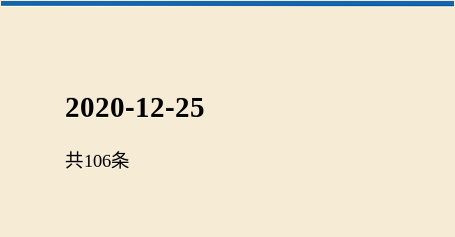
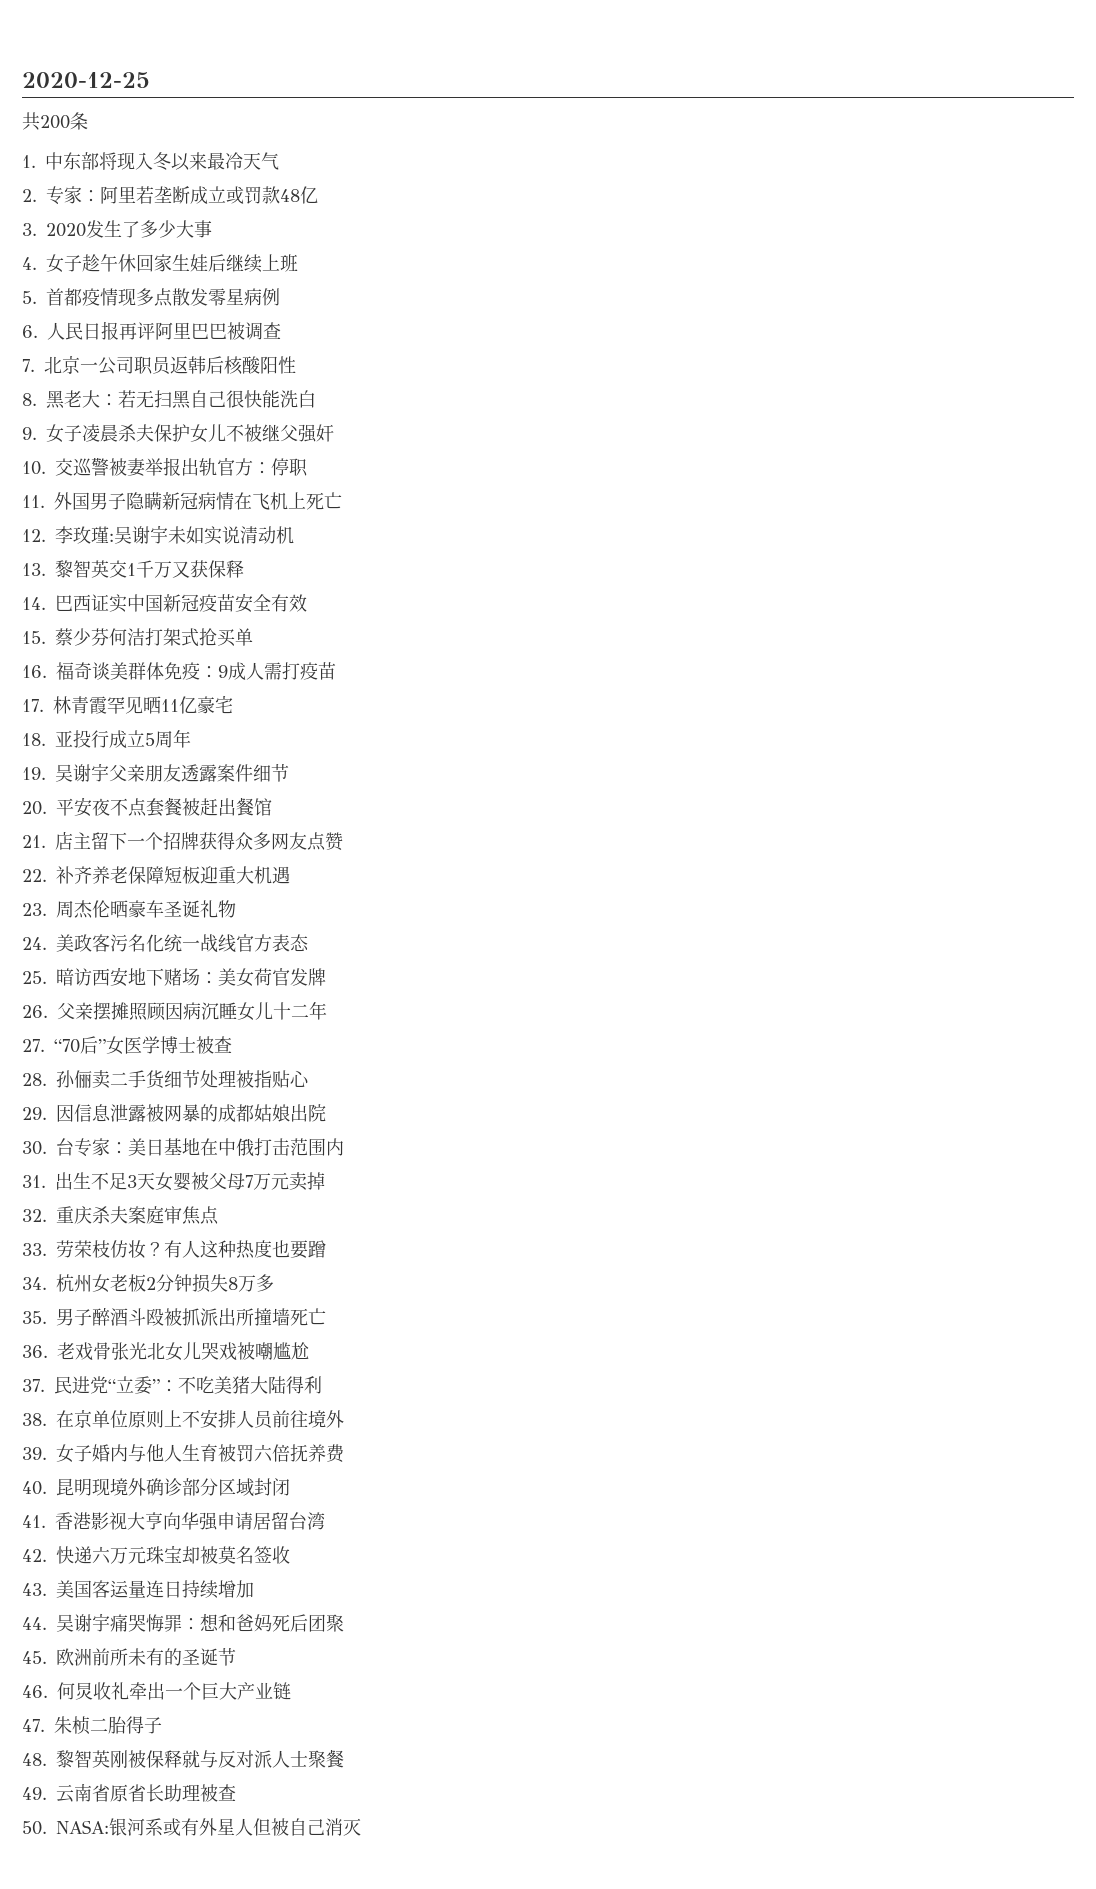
[83,154,111,167] 106 -> [40,115,70,129] 200
(130, 159) none -> [22,152,279,171] [22,186,318,205] [22,220,212,238] [22,254,298,273] [22,288,280,307] [22,321,281,340] [22,356,297,375] [22,390,316,409] [22,424,334,443] [22,457,308,477] [22,492,342,510] [22,525,294,545] [22,560,244,578] [22,593,307,613] [22,628,253,647] [22,662,336,680] [22,695,233,714] [22,729,191,748] [22,763,289,782] [22,797,272,817] [22,831,344,851] [22,866,290,884] [22,900,236,919] [22,934,309,953] [22,967,326,987] [22,1001,327,1021] [22,1036,232,1055] [22,1070,309,1089] [22,1104,326,1122] [22,1138,344,1157] [22,1172,325,1191] [22,1206,219,1225] [22,1240,326,1259] [22,1274,274,1293] [22,1308,326,1326] [22,1342,309,1361] [22,1376,322,1395] [22,1409,344,1429] [22,1444,345,1463] [22,1478,290,1497] [22,1512,325,1531] [22,1545,290,1564] [22,1580,254,1599] [22,1613,344,1632] [22,1648,236,1666] [22,1682,291,1700] [22,1716,162,1735] [22,1749,344,1768] [22,1783,236,1803] [22,1818,361,1836] // 1.中东部将现入冬以来最冷天气 // 2.专家：阿里若垄断成立或罚款48亿 // 3. 2020发生了多少大事 // 4.女子趁午休回家生娃后继续上班 // 5.首都疫情现多点散发零星病例 // 6.人民日报再评阿里巴巴被调查 // 7.北京一公司职员返韩后核酸阳性 // 8.黑老大：若无扫黑自己很快能洗白 // 9.女子凌晨杀夫保护女儿不被继父强奸 // 10.交巡警被妻举报出轨官方：停职 // 11.外国男子隐瞒新冠病情在飞机上死亡 // 12.李玫瑾:吴谢宇未如实说清动机 // 13.黎智英交1千万又获保释 // 14.巴西证实中国新冠疫苗安全有效 // 15.蔡少芬何洁打架式抢买单 // 16.福奇谈美群体免疫：9成人需打疫苗 // 17.林青霞罕见晒11亿豪宅 // 18.亚投行成立5周年 // 19.吴谢宇父亲朋友透露案件细节 // 20.平安夜不点套餐被赶出餐馆 // 21.店主留下一个招牌获得众多网友点赞 // 22.补齐养老保障短板迎重大机遇 // 23.周杰伦晒豪车圣诞礼物 // 24.美政客污名化统一战线官方表态 // 25.暗访西安地下赌场：美女荷官发牌 // 26.父亲摆摊照顾因病沉睡女儿十二年 // 27. “70后”女医学博士被查 // 28.孙俪卖二手货细节处理被指贴心 // 29.因信息泄露被网暴的成都姑娘出院 // 30.台专家：美日基地在中俄打击范围内 // 31.出生不足3天女婴被父母7万元卖掉 // 32.重庆杀夫案庭审焦点 // 33.劳荣枝仿妆？有人这种热度也要蹭 // 34.杭州女老板2分钟损失8万多 // 35.男子醉酒斗殴被抓派出所撞墙死亡 // 36.老戏骨张光北女儿哭戏被嘲尴尬 // 37.民进党“立委”：不吃美猪大陆得利 // 38.在京单位原则上不安排人员前往境外 // 39.女子婚内与他人生育被罚六倍抚养费 // 40.昆明现境外确诊部分区域封闭 // 41.香港影视大亨向华强申请居留台湾 // 42.快递六万元珠宝却被莫名签收 // 43.美国客运量连日持续增加 // 44.吴谢宇痛哭悔罪：想和爸妈死后团聚 // 45.欧洲前所未有的圣诞节 // 46.何炅收礼牵出一个巨大产业链 // 47.朱桢二胎得子 // 48.黎智英刚被保释就与反对派人士聚餐 // 49.云南省原省长助理被查 // 50. NASA:银河系或有外星人但被自己消灭

